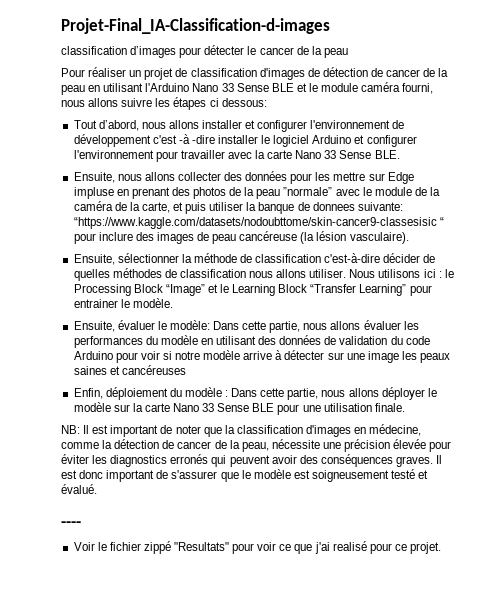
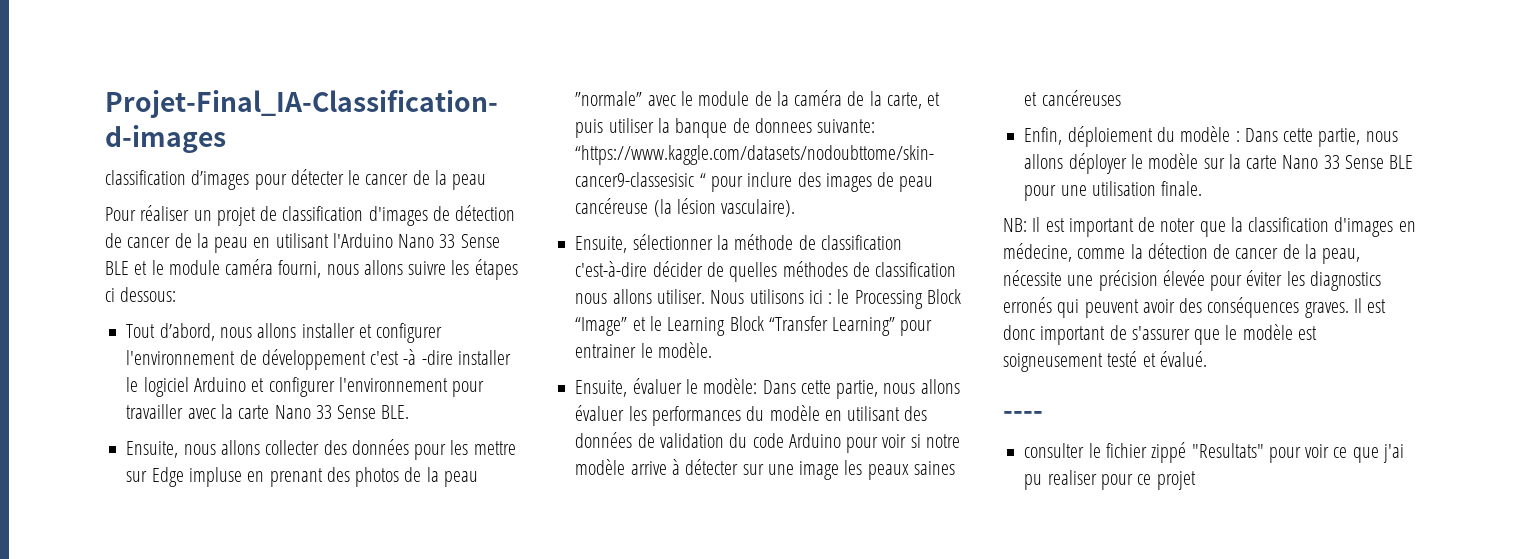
[73,542,95,551] Voir -> [1024,443,1085,458] consulter
[332,541,367,551] realisé -> [1024,470,1097,490] pu realiser
[410,542,442,554] projet. -> [1156,471,1196,490] projet

